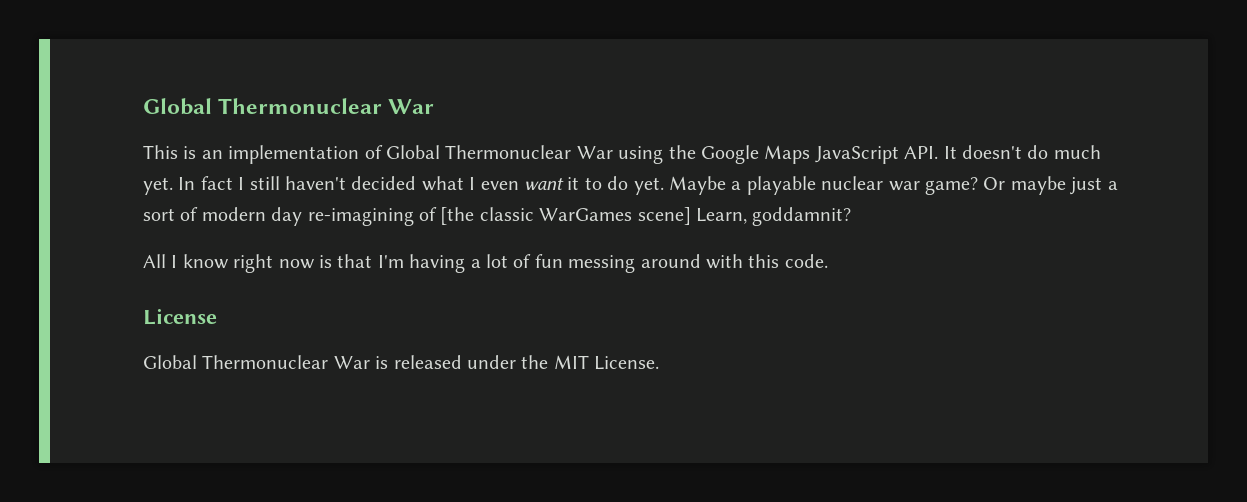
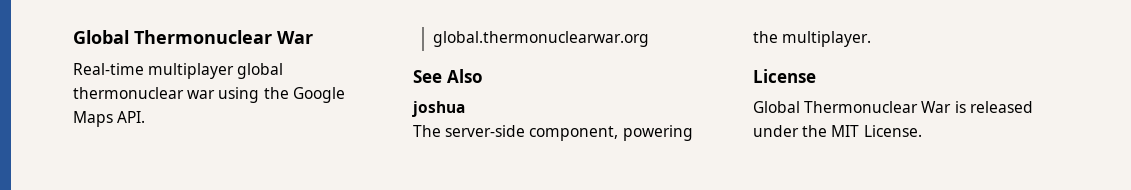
[143,145,613,164] This is an implementation of Global Thermonuclear War -> [73,63,284,79] [73,87,216,99] Real-time multiplayer global thermonuclear war
[814,146,899,164] JavaScript -> (113, 119) none
[943,145,1101,159] [143,176,1118,195] [143,207,852,226] [143,254,828,273] It doesn't do much yet. In fact I still haven't decided what I even want it to do yet. Maybe a playable nuclear war game? Or maybe just a sort of modern day re-imagining of [the classic WarGames scene] Learn, goddamnit? // All I know right now is that I'm having a lot of fun messing around with this code. -> [432,31,649,47] [413,69,483,83] [412,101,465,117] [413,125,693,141] [753,31,872,47] // global.thermonuclearwar.org // See Also // joshua // The server-side component, powering the multiplayer.

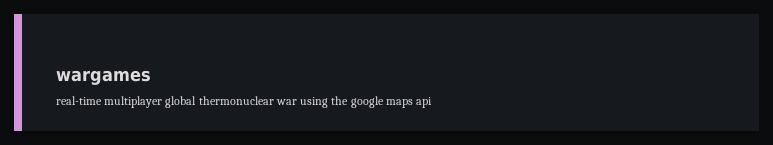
[73,30,313,44] [73,63,144,75] Global Thermonuclear War // Real-time -> [56,70,151,85] [56,96,102,105] wargames // real-time
[292,87,345,103] [73,111,146,127] [432,31,649,47] [413,69,483,83] [412,101,465,117] [413,125,693,141] [753,31,872,47] [753,69,816,83] [753,101,1033,113] [753,125,922,137] Google Maps API. // global.thermonuclearwar.org // See Also // joshua // The server-side component, powering the multiplayer. // License // Global Thermonuclear War is released under the MIT License. -> [350,96,433,108] google maps api

